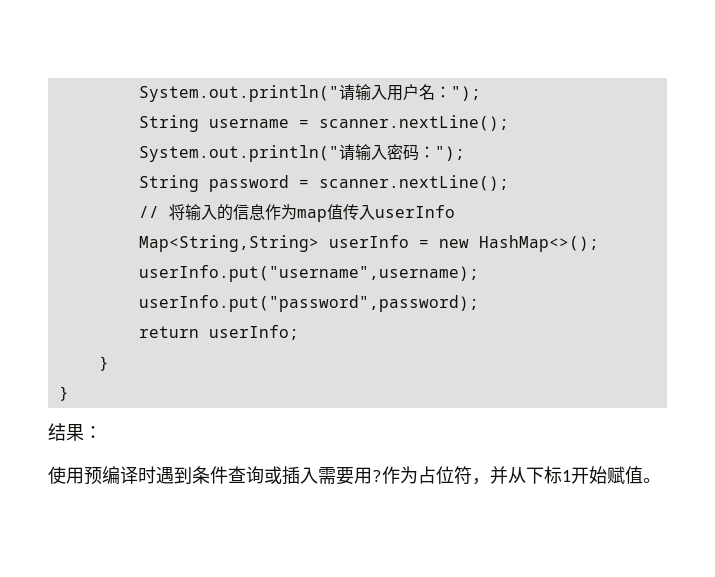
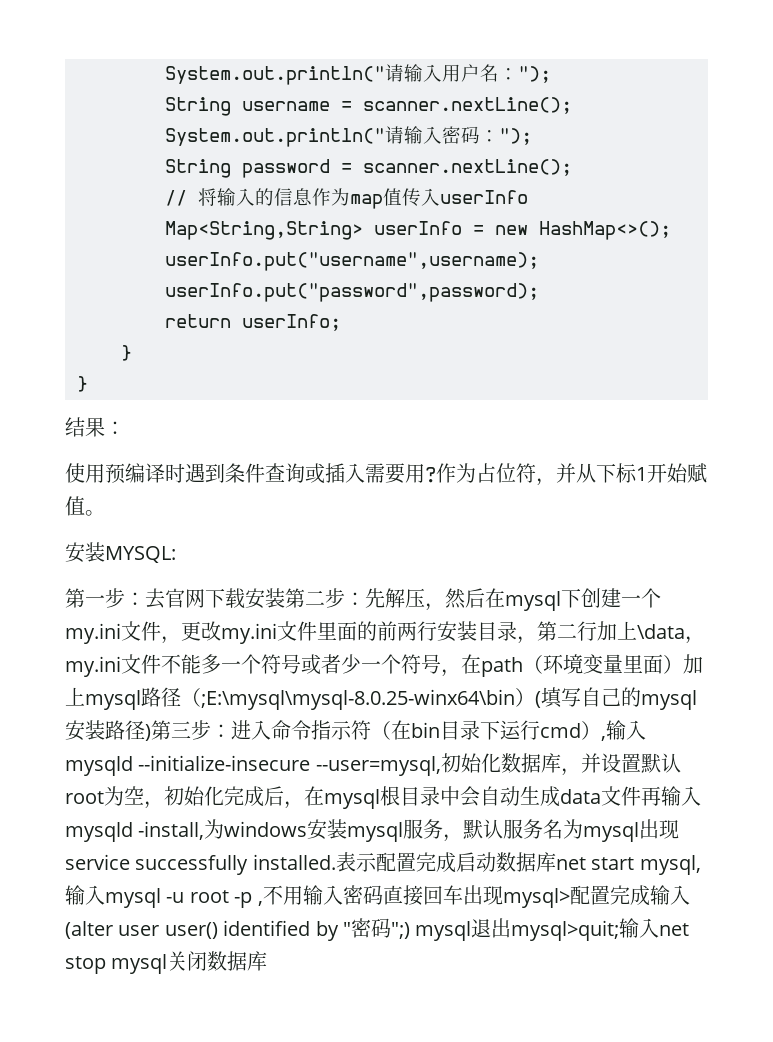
(661, 480) none -> [65,542,176,563] [65,588,661,611] [65,621,705,644] [65,654,703,677] [65,687,697,710] [65,720,646,741] [65,753,681,776] [65,786,701,809] [65,819,680,842] [65,852,701,875] [65,885,690,908] [65,918,690,941] [65,951,268,974] // 安装MYSQL: // 第一步：去官网下载安装第二步：先解压，然后在mysql下创建一个my.ini文件，更改my.ini文件里面的前两行安装目录，第二行加上\data，my.ini文件不能多一个符号或者少一个符号，在path（环境变量里面）加上mysql路径（;E:\mysql\mysql-8.0.25-winx64\bin）(填写自己的mysql安装路径)第三步：进入命令指示符（在bin目录下运行cmd）,输入mysqld --initialize-insecure --user=mysql,初始化数据库，并设置默认root为空，初始化完成后，在mysql根目录中会自动生成data文件再输入mysqld -install,为windows安装mysql服务，默认服务名为mysql出现service successfully installed.表示配置完成启动数据库net start mysql,输入mysql -u root -p ,不用输入密码直接回车出现mysql>配置完成输入(alter user user() identified by "密码";) mysql退出mysql>quit;输入net stop mysql关闭数据库

